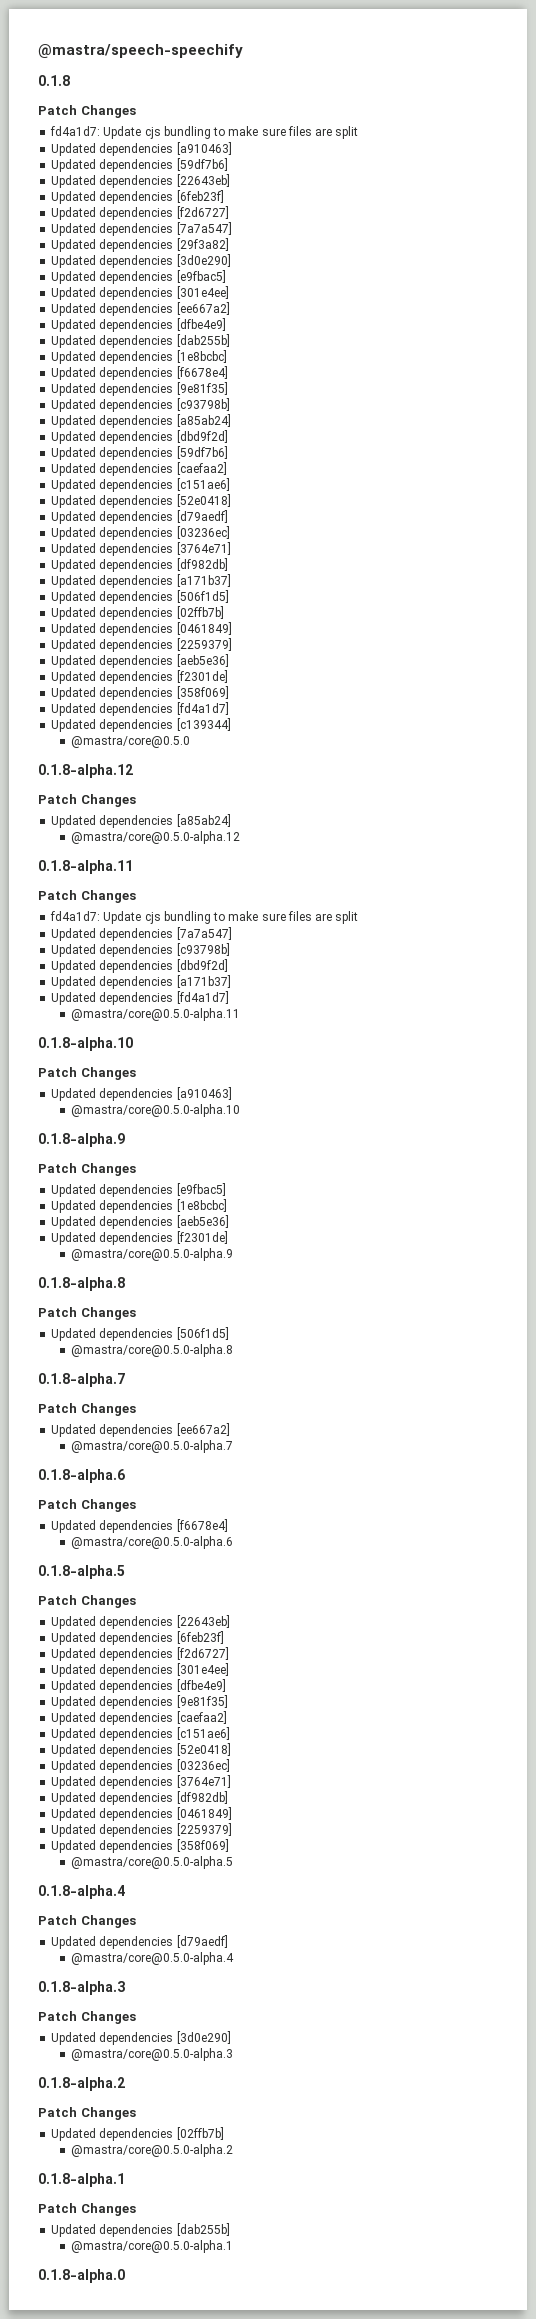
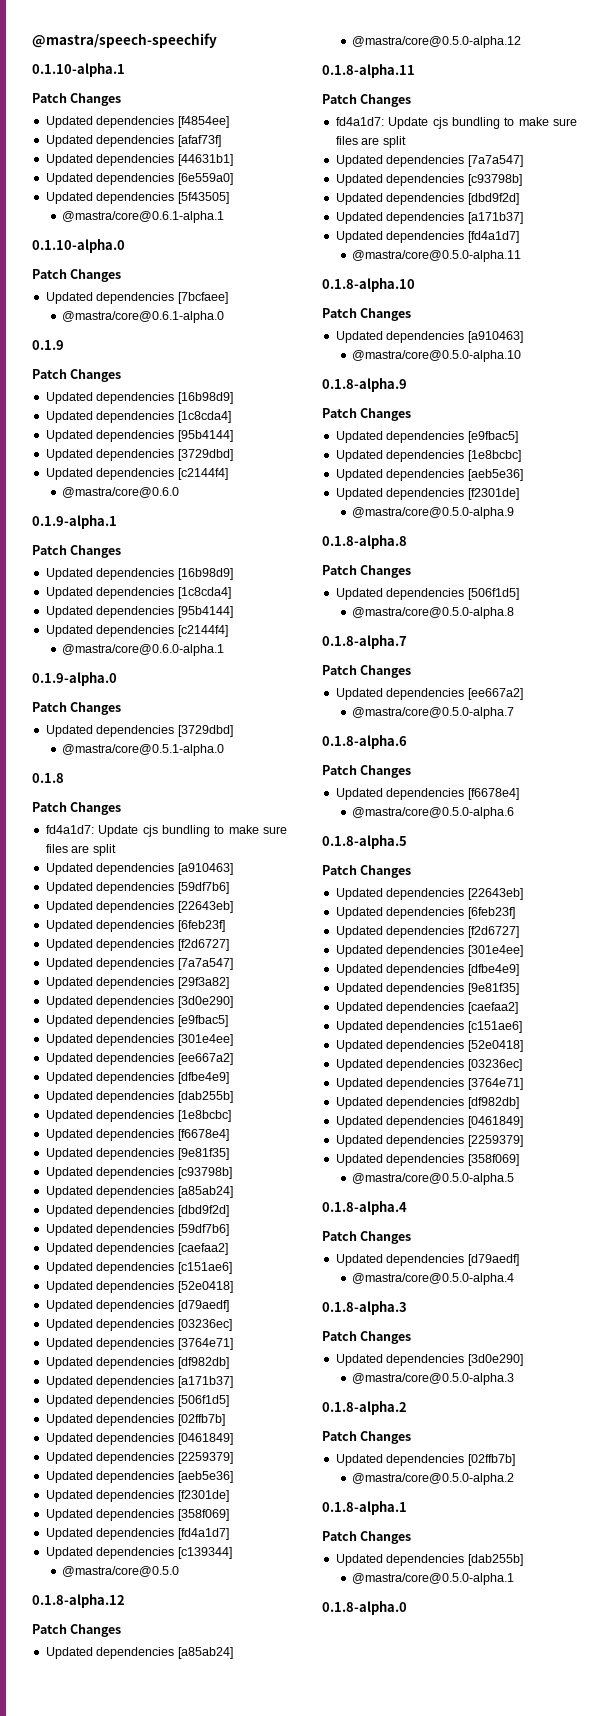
(243, 51) none -> [32,63,125,77] [32,93,122,106] [45,116,229,128] [45,135,221,147] [45,154,233,166] [45,173,233,185] [45,192,229,204] [62,211,225,223] [32,239,125,253] [32,269,122,282] [45,292,228,304] [62,311,225,323] [32,340,64,350] [32,369,122,382] [45,392,233,404] [45,411,231,423] [45,430,233,442] [45,449,233,461] [45,468,228,480] [62,487,180,498] [32,515,117,529] [32,545,122,558] [45,568,233,580] [45,587,231,599] [45,606,233,618] [45,625,228,637] [62,644,225,656] [32,672,117,686] [32,702,122,715] [45,725,233,737] [62,744,225,756] // 0.1.10-alpha.1 // Patch Changes // Updated dependencies [f4854ee] // Updated dependencies [afaf73f] // Updated dependencies [44631b1] // Updated dependencies [6e559a0] // Updated dependencies [5f43505] // @mastra/core@0.6.1-alpha.1 // 0.1.10-alpha.0 // Patch Changes // Updated dependencies [7bcfaee] // @mastra/core@0.6.1-alpha.0 // 0.1.9 // Patch Changes // Updated dependencies [16b98d9] // Updated dependencies [1c8cda4] // Updated dependencies [95b4144] // Updated dependencies [3729dbd] // Updated dependencies [c2144f4] // @mastra/core@0.6.0 // 0.1.9-alpha.1 // Patch Changes // Updated dependencies [16b98d9] // Updated dependencies [1c8cda4] // Updated dependencies [95b4144] // Updated dependencies [c2144f4] // @mastra/core@0.6.0-alpha.1 // 0.1.9-alpha.0 // Patch Changes // Updated dependencies [3729dbd] // @mastra/core@0.5.1-alpha.0

